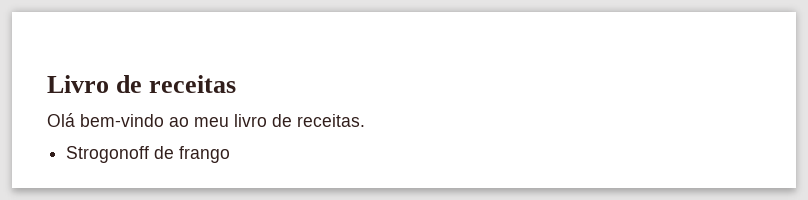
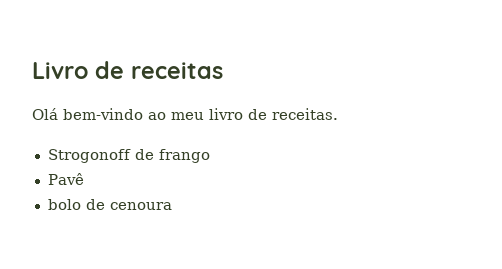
(231, 154) none -> [47,173,84,185] [47,199,172,210] // Pavê // bolo de cenoura

